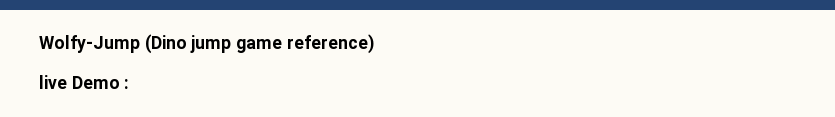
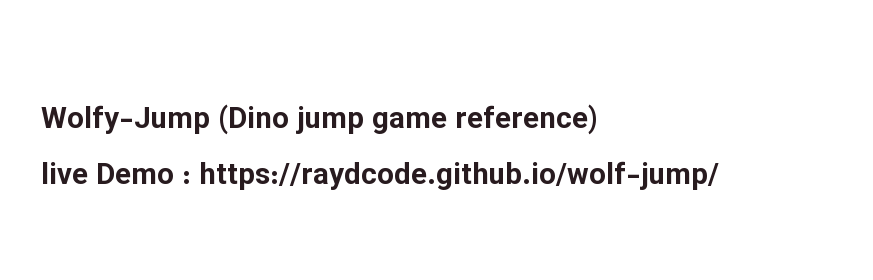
(130, 84) none -> [198,161,719,190] https://raydcode.github.io/wolf-jump/

